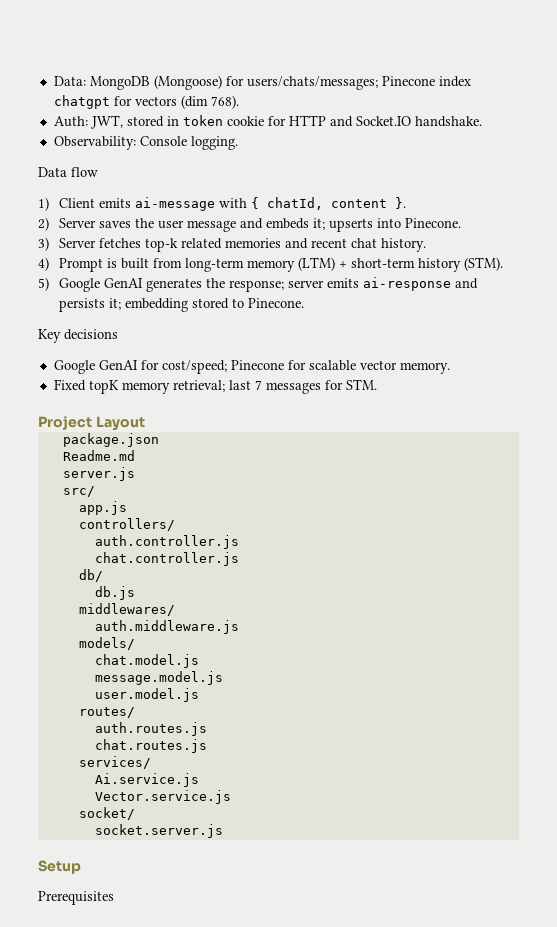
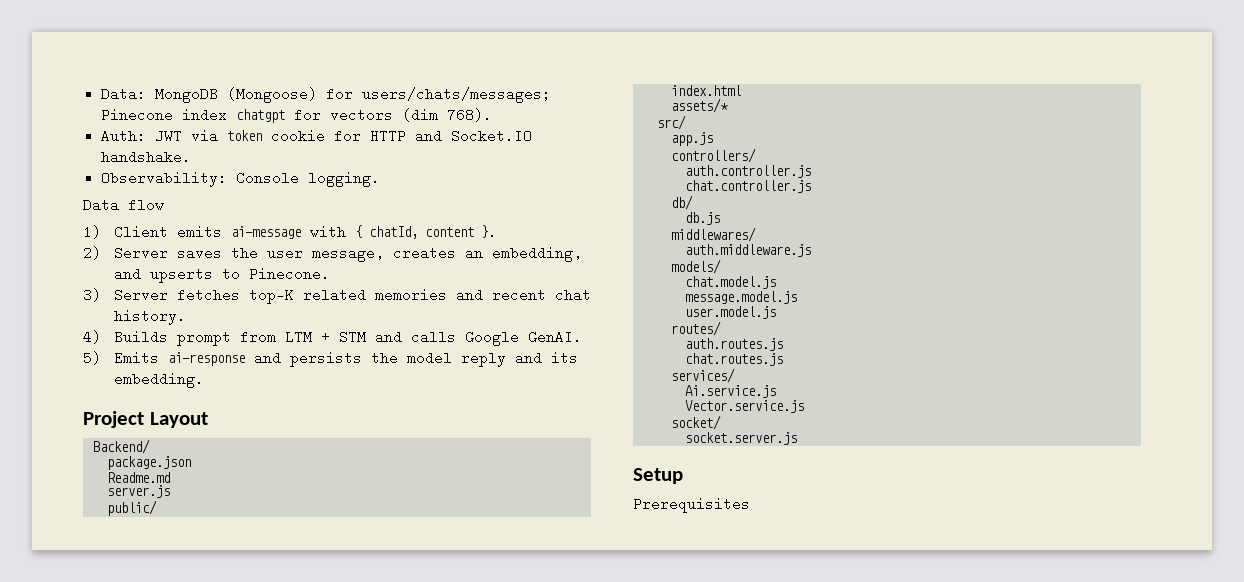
[90,115,179,129] JWT, stored in -> [155,129,219,143] JWT via
[187,218,402,232] message and embeds it; upserts into -> [311,246,582,262] [113,267,240,283] message, creates an embedding, and upserts to
[145,238,179,252] top-k -> [248,288,294,304] top‑K
[59,257,504,272] [38,277,479,292] [59,298,305,312] [38,329,118,343] [53,360,450,374] [53,379,377,394] Prompt is built from long-term memory (LTM) + short-term history (STM). // 5) Google GenAI generates the response; server emits ai-response and persists it; embedding stored to Pinecone. // Key decisions // Google GenAI for cost/speed; Pinecone for scalable vector memory. // Fixed topK memory retrieval; last 7 messages for STM. -> [113,330,582,346] [83,351,578,367] [113,372,204,388] Builds prompt from LTM + STM and calls Google GenAI. // 5) Emits ai-response and persists the model reply and its embedding.
(145, 423) none -> [92,439,150,454] // Backend/
(135, 474) none -> [106,500,157,516] [670,85,741,96] [670,98,728,113] // public/ // index.html // assets/*

